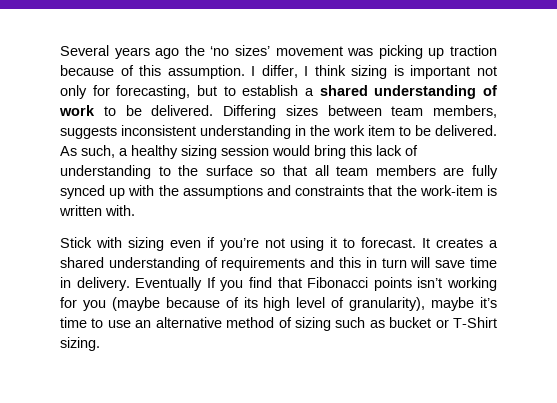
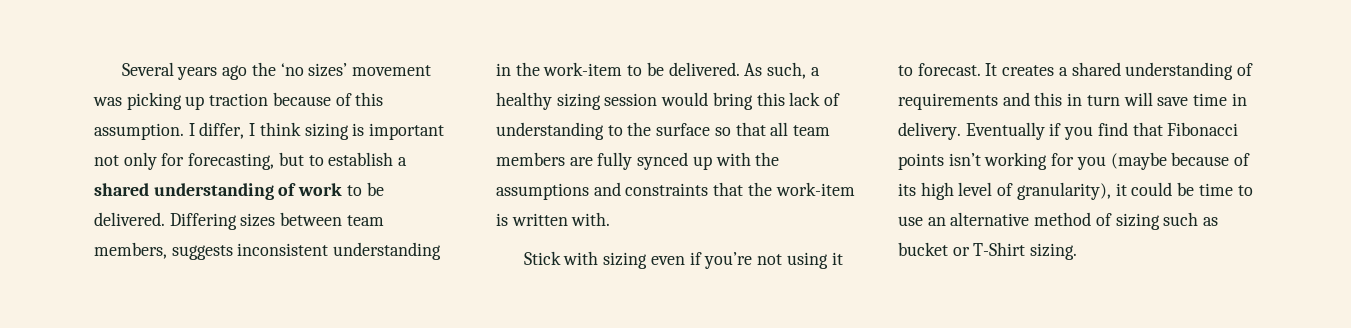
[333,125,395,136] work item -> [543,62,623,76] work-item
[206,277,216,288] If -> [1049,123,1062,136] if
[431,297,498,311] maybe it’s -> [1115,182,1195,196] it could be

